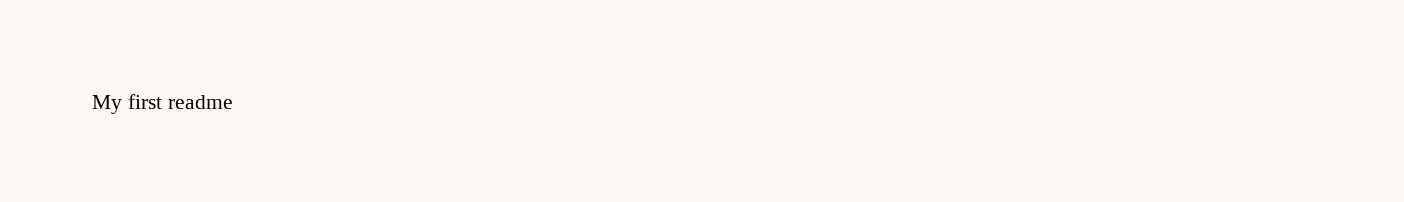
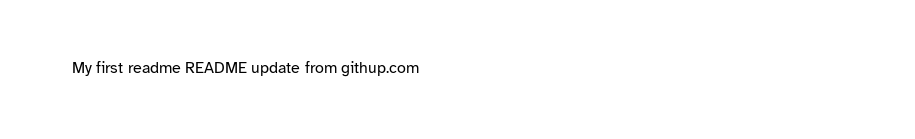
(233, 102) none -> [184,61,419,77] README update from githup.com

